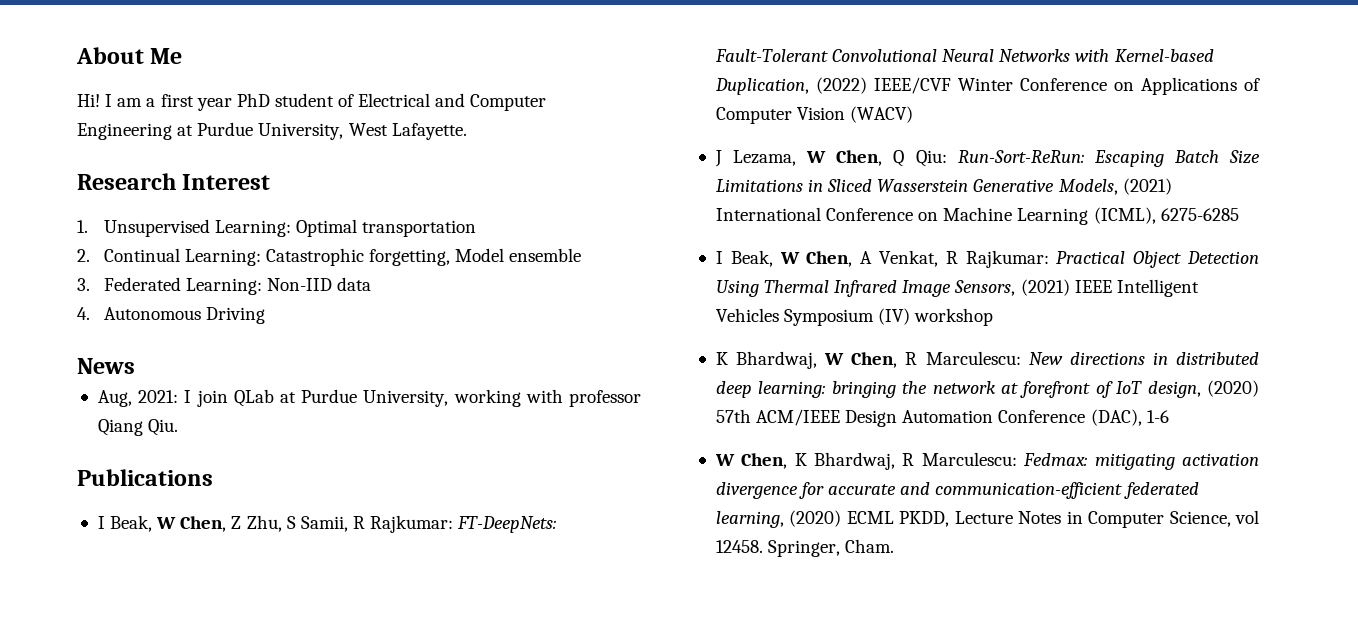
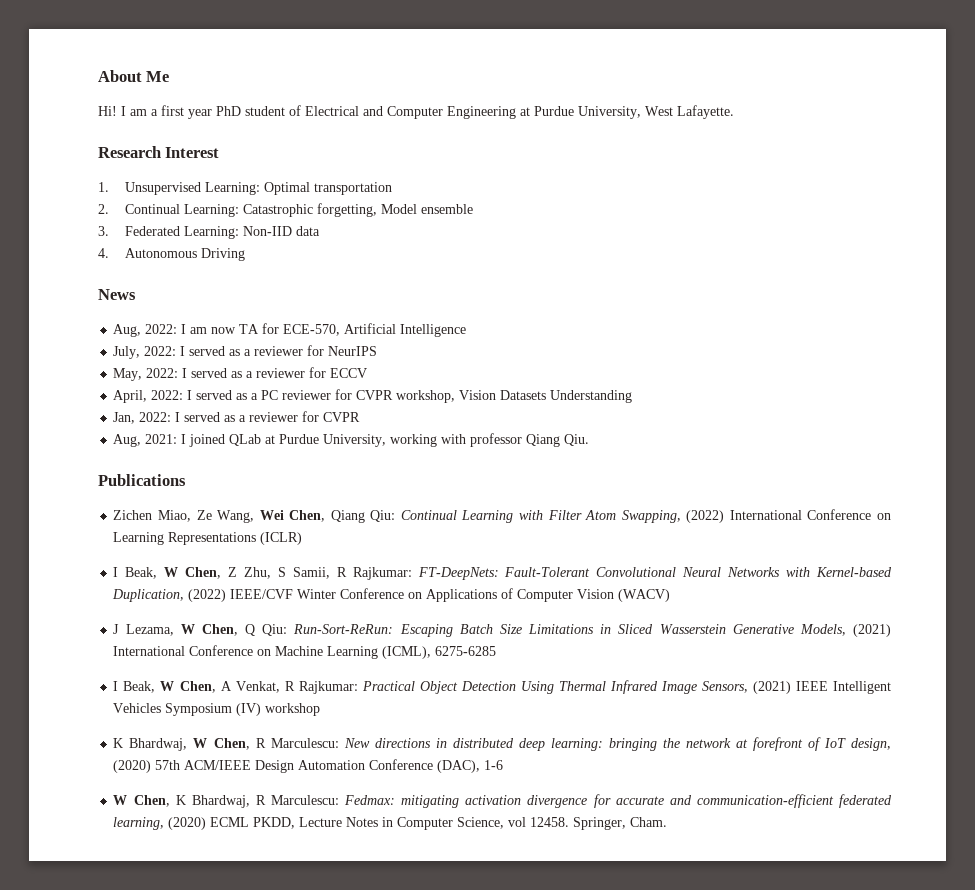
(135, 366) none -> [113,323,467,337] [113,345,378,359] [113,367,368,381] [113,389,633,403] [113,411,361,424] // Aug, 2022: I am now TA for ECE-570, Artificial Intelligence // July, 2022: I served as a reviewer for NeurIPS // May, 2022: I served as a reviewer for ECCV // April, 2022: I served as a PC reviewer for CVPR workshop, Vision Datasets Understanding // Jan, 2022: I served as a reviewer for CVPR
[196,390,228,407] join -> [189,434,226,447] joined
(213, 477) none -> [113,509,892,523] [113,532,303,545] // Zichen Miao, Ze Wang, Wei Chen, Qiang Qiu: Continual Learning with Filter Atom Swapping, (2022) International Conference on Learning Representations (ICLR)

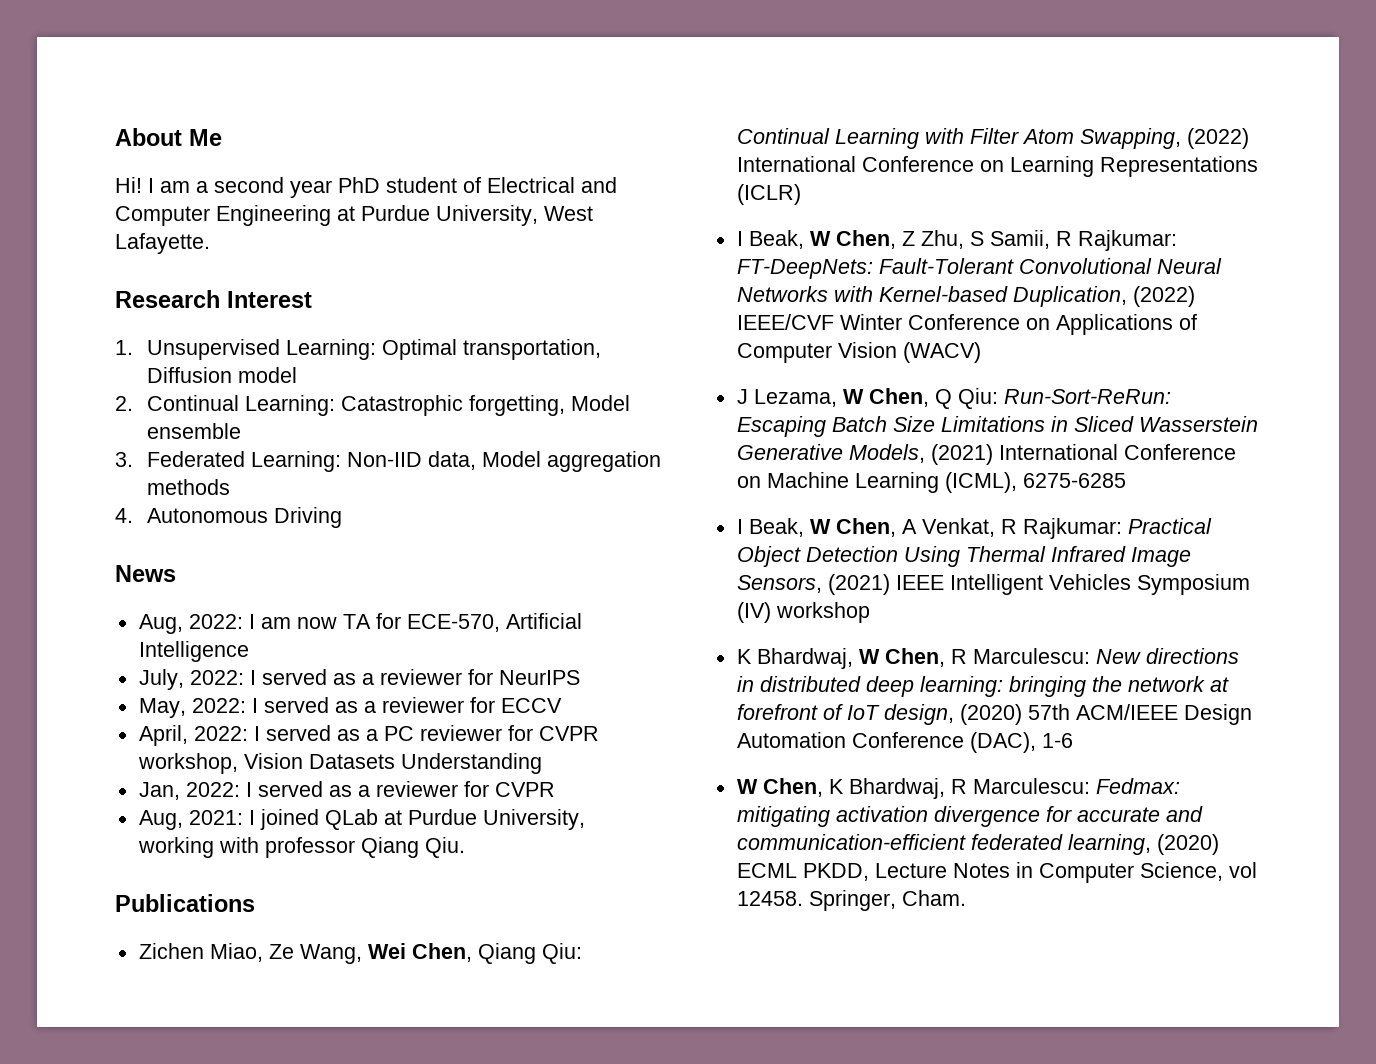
[161,105,184,116] first -> [214,177,284,193] second
[313,182,392,195] transportation -> [463,339,602,360] [147,367,298,383] transportation, Diffusion model
[295,226,320,236] data -> [428,451,662,472] [147,479,231,495] data, Model aggregation methods

